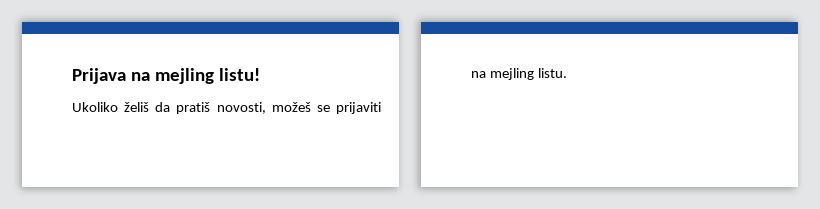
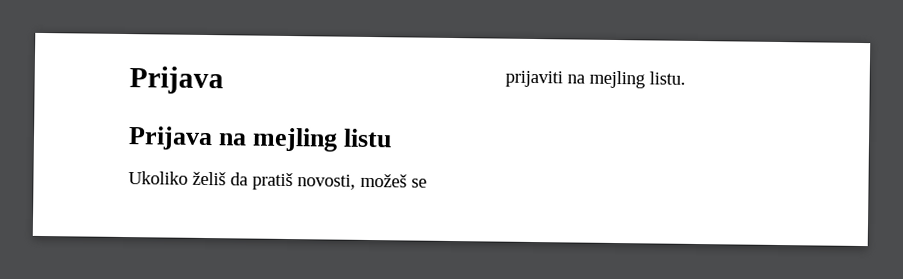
[72,68,260,84] Prijava na mejling listu! -> [129,66,224,95] [128,126,393,152] Prijava // Prijava na mejling listu

